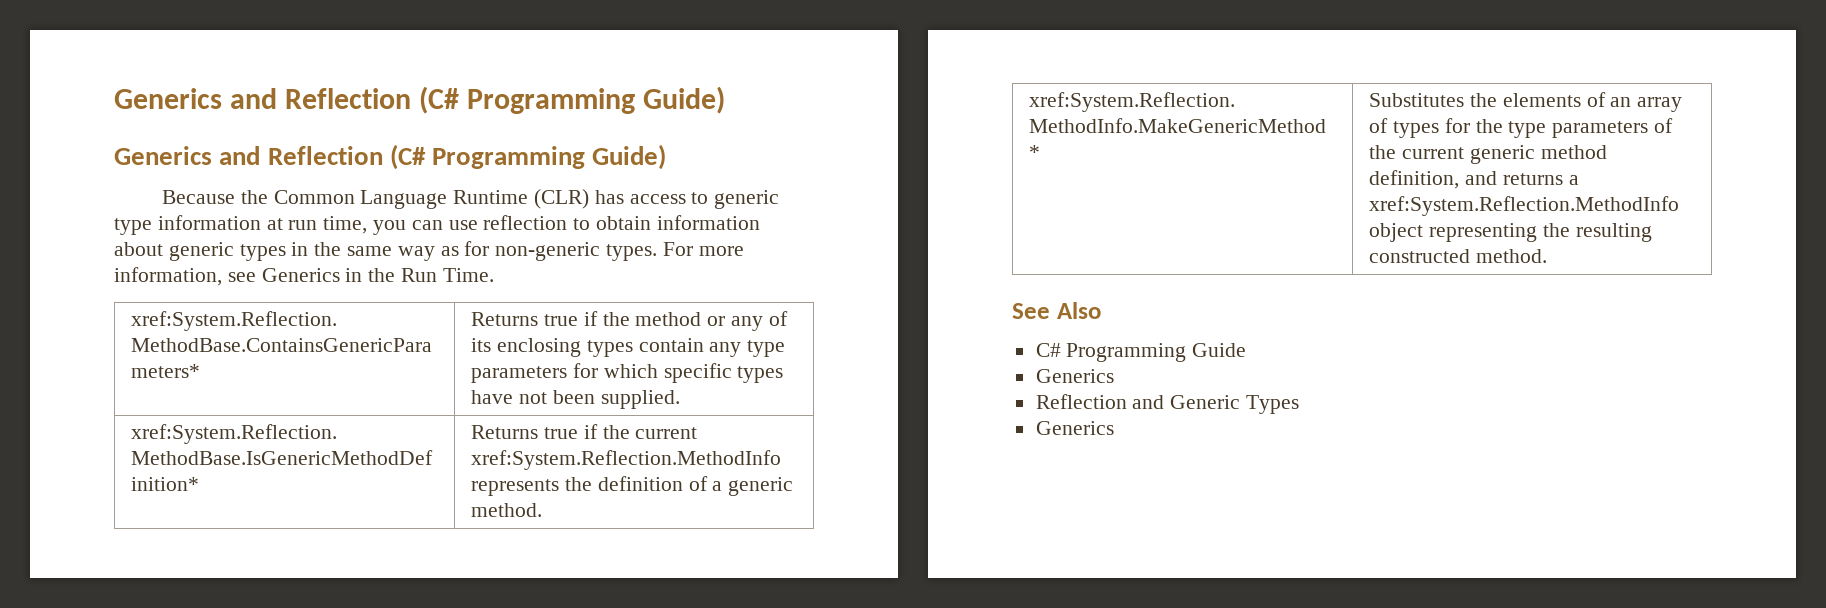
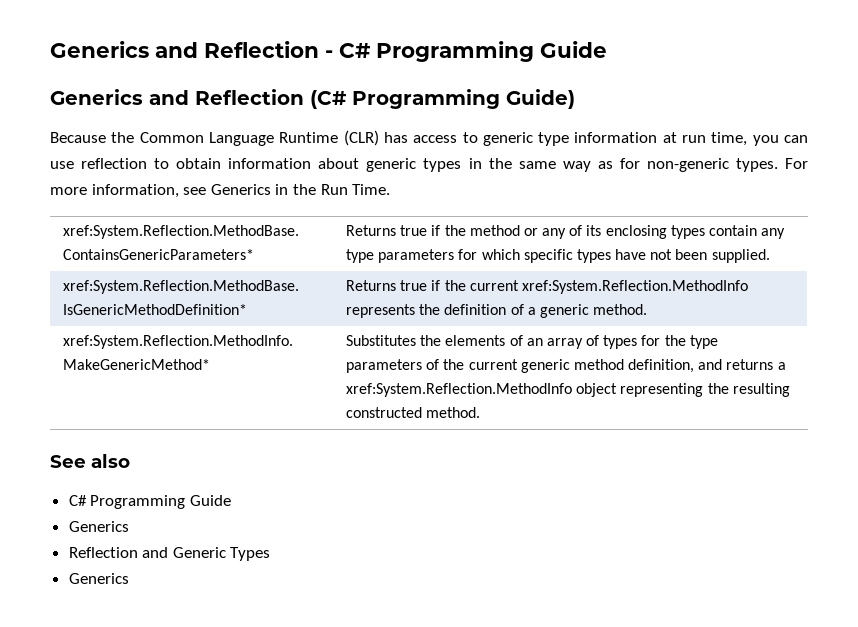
[114,86,725,114] Generics and Reflection (C# Programming Guide) -> [50,41,607,62] Generics and Reflection - C# Programming Guide
[1056,302,1101,319] Also -> [91,454,130,468] also

